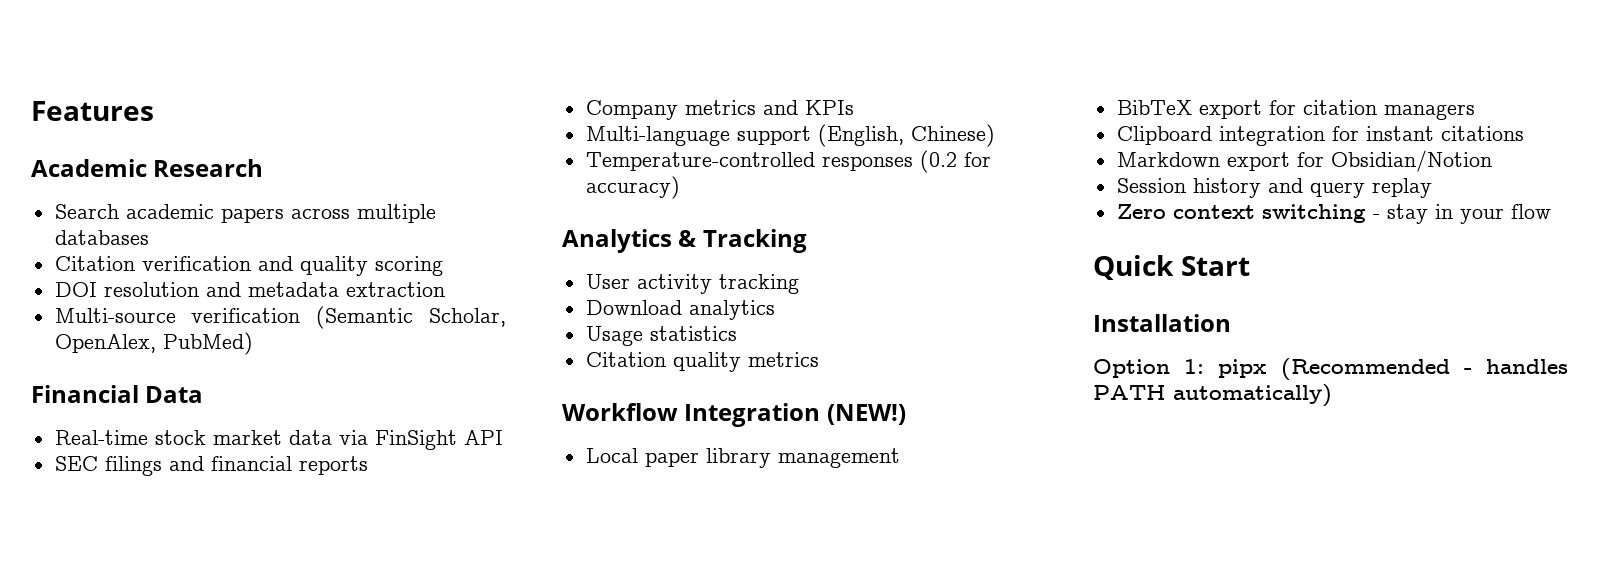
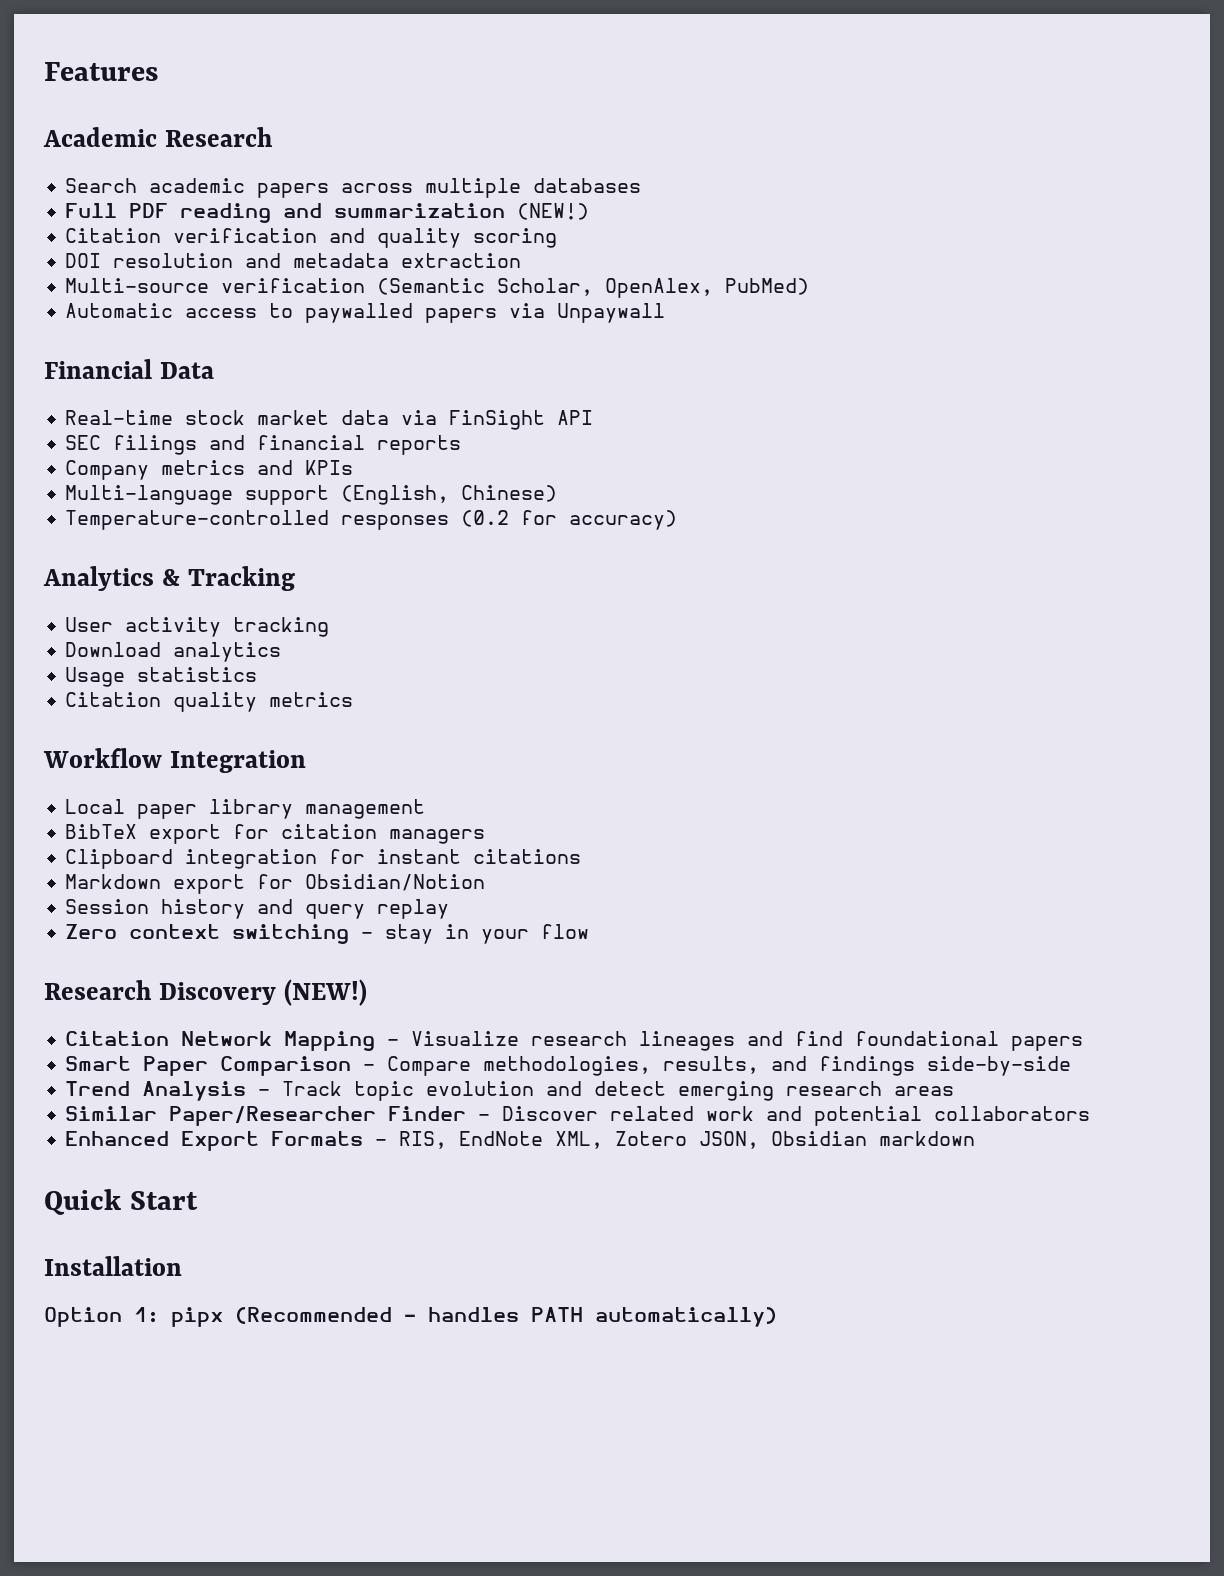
(149, 237) none -> [65,203,590,223] // Full PDF reading and summarization (NEW!)
(253, 343) none -> [65,303,666,323] // Automatic access to paywalled papers via Unpaywall
[826,404,906,425] (NEW!) -> (306, 761) none
(1551, 211) none -> [44,979,367,1006] [65,1031,1084,1051] [65,1056,1072,1076] [65,1081,955,1101] [65,1106,1091,1126] [65,1131,976,1151] // Research Discovery (NEW!) // Citation Network Mapping - Visualize research lineages and find foundational papers // Smart Paper Comparison - Compare methodologies, results, and findings side-by-side // Trend Analysis - Track topic evolution and detect emerging research areas // Similar Paper/Researcher Finder - Discover related work and potential collaborators // Enhanced Export Formats - RIS, EndNote XML, Zotero JSON, Obsidian markdown

